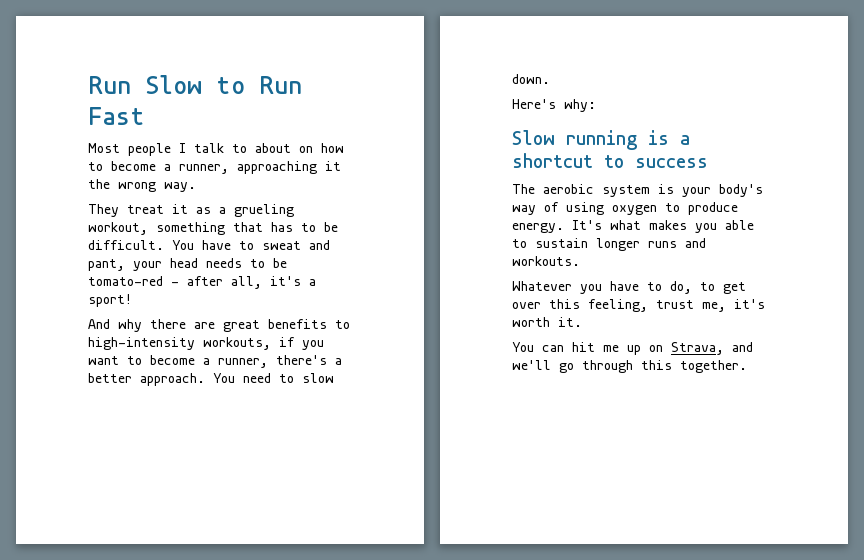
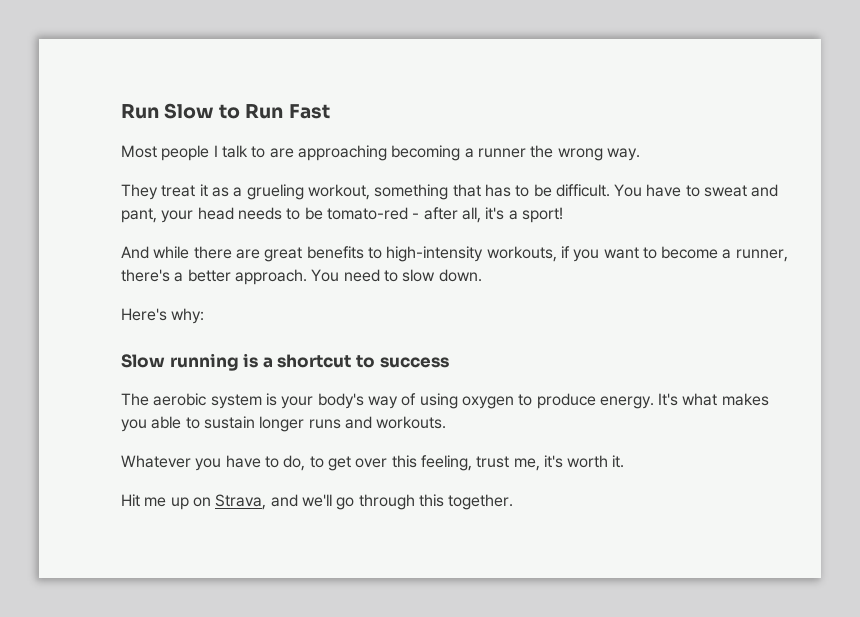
[255,143,344,153] [88,161,341,174] about on how to become a runner, approaching it -> [269,145,526,161] are approaching becoming a runner
[118,319,142,332] why -> [153,246,190,259] while
[512,342,595,352] You can hit -> [121,494,140,507] Hit

